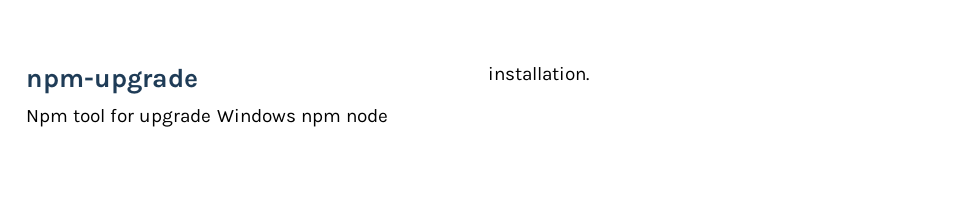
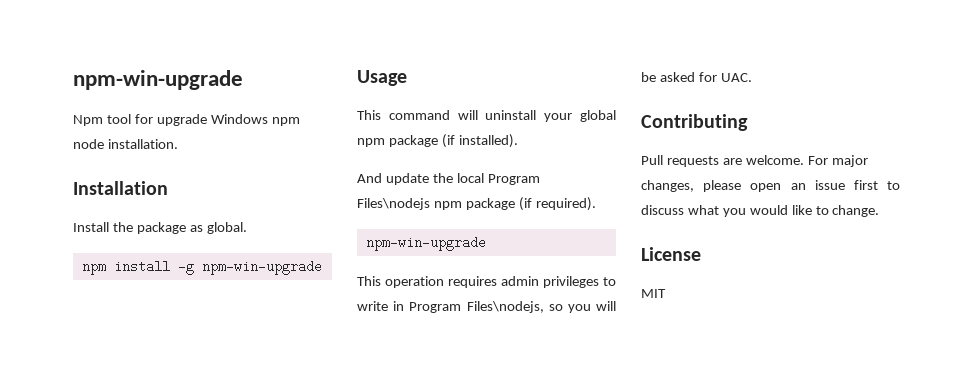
[26,68,198,94] npm-upgrade -> [73,70,243,90] npm-win-upgrade
(589, 73) none -> [73,181,168,195] [73,222,247,234] [81,260,322,275] [357,70,407,86] [357,110,616,122] [357,134,518,148] [357,173,540,185] [357,197,596,211] [365,236,486,251] [357,276,616,288] [357,301,616,313] [641,72,752,82] [641,114,748,131] [641,155,868,167] [641,180,900,192] [641,205,880,217] [641,247,701,261] [641,289,666,298] // Installation // Install the package as global. // npm install -g npm-win-upgrade // Usage // This command will uninstall your global npm package (if installed). // And update the local Program Files\nodejs npm package (if required). // npm-win-upgrade // This operation requires admin privileges to write in Program Files\nodejs, so you will be asked for UAC. // Contributing // Pull requests are welcome. For major changes, please open an issue first to discuss what you would like to change. // License // MIT

